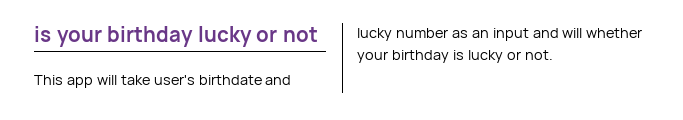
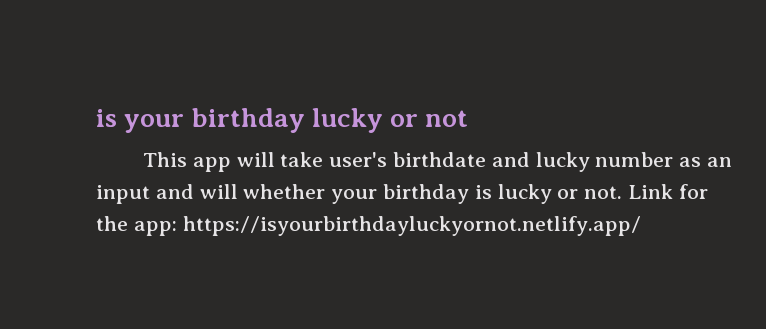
(553, 55) none -> [628,184,708,199] [96,216,641,236] Link for the app: https://isyourbirthdayluckyornot.netlify.app/

